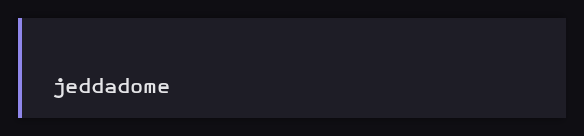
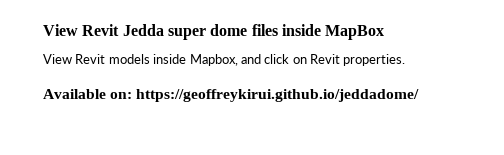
[52,78,170,98] jeddadome -> [43,24,385,40] [43,54,406,66] [43,89,420,102] View Revit Jedda super dome files inside MapBox // View Revit models inside Mapbox, and click on Revit properties. // Available on: https://geoffreykirui.github.io/jeddadome/

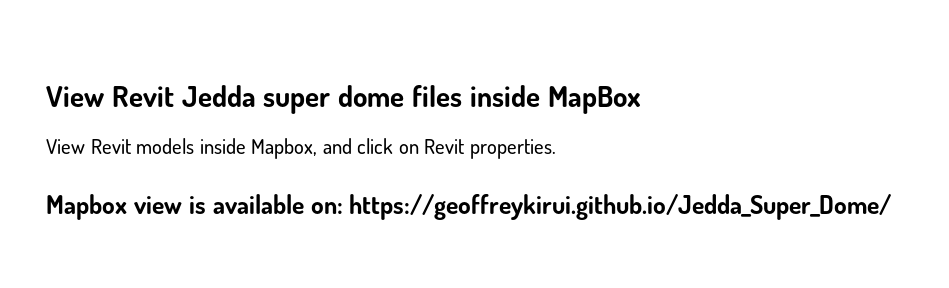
[43,89,420,102] Available on: https://geoffreykirui.github.io/jeddadome/ -> [46,194,892,220] Mapbox view is available on: https://geoffreykirui.github.io/Jedda_Super_Dome/

